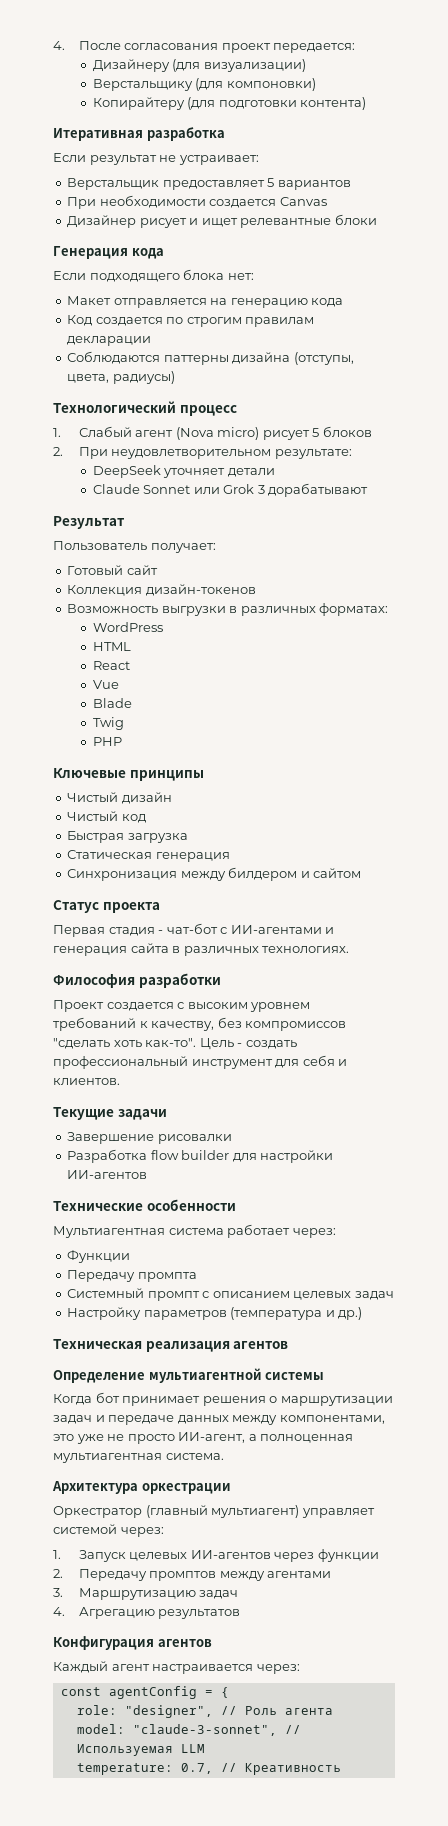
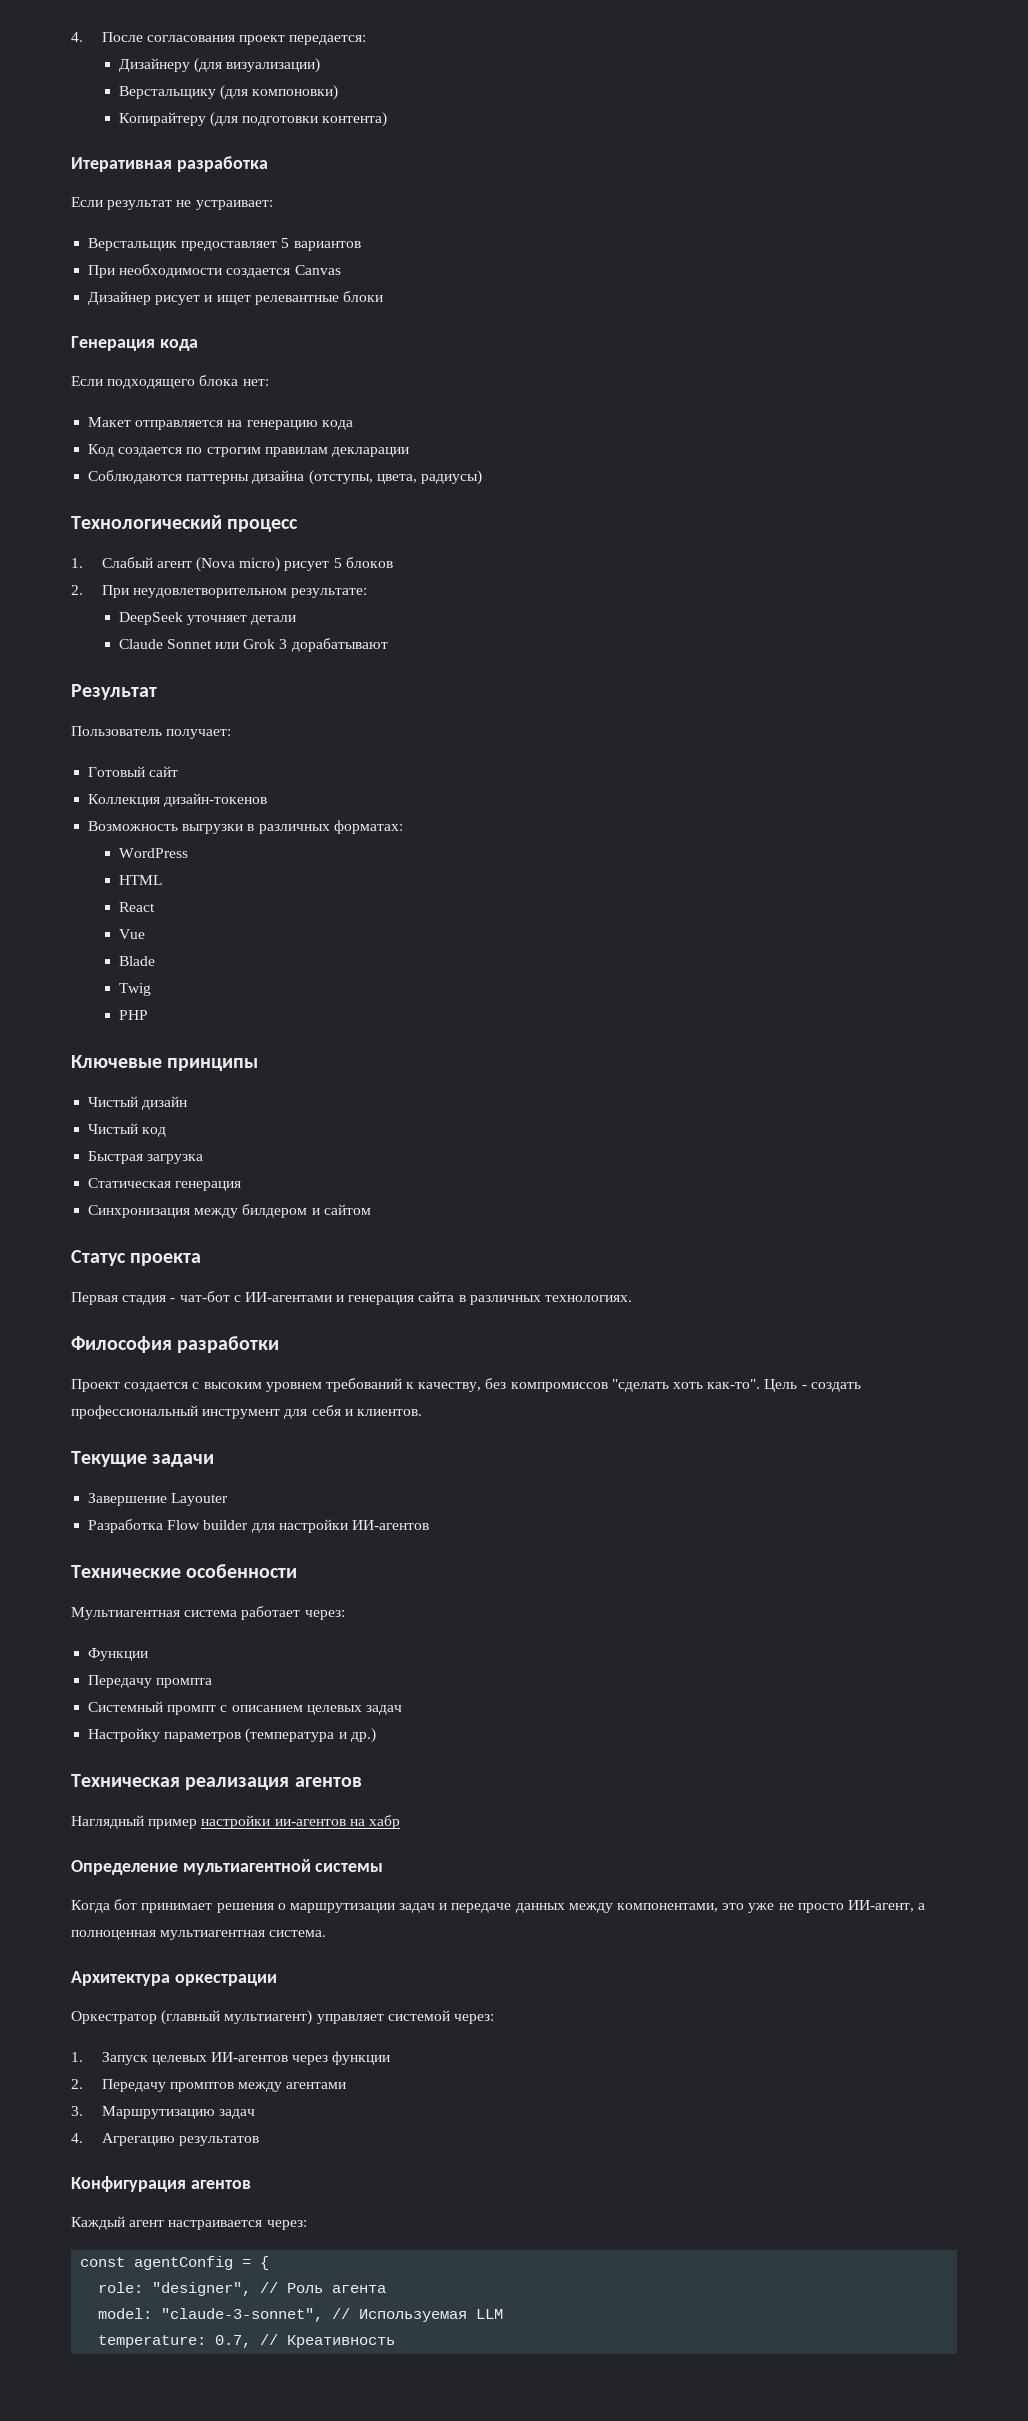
[157,1134,232,1144] рисовалки -> [171,1493,229,1506] Layouter
[150,1150,179,1160] flow -> [167,1520,201,1530] Flow
(289, 1345) none -> [71,1815,400,1829] // Наглядный пример настройки ии-агентов на хабр

